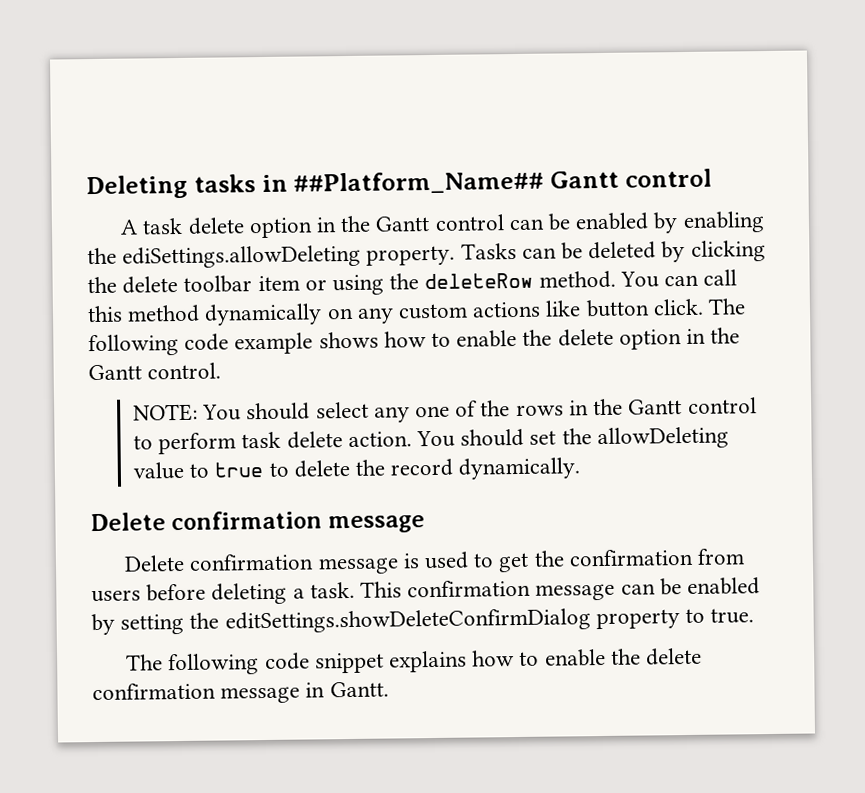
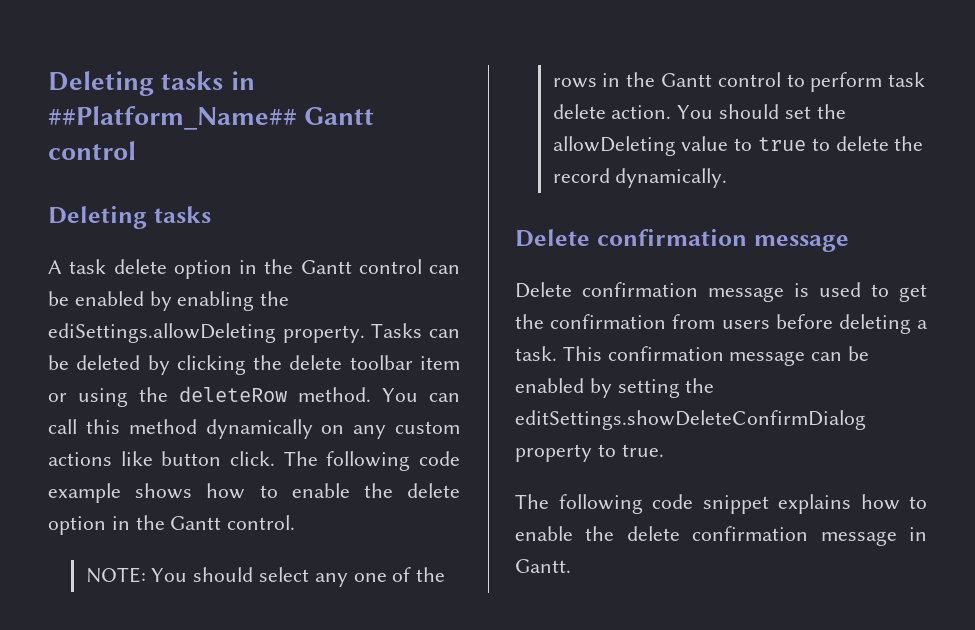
(712, 178) none -> [48,206,211,229] // Deleting tasks

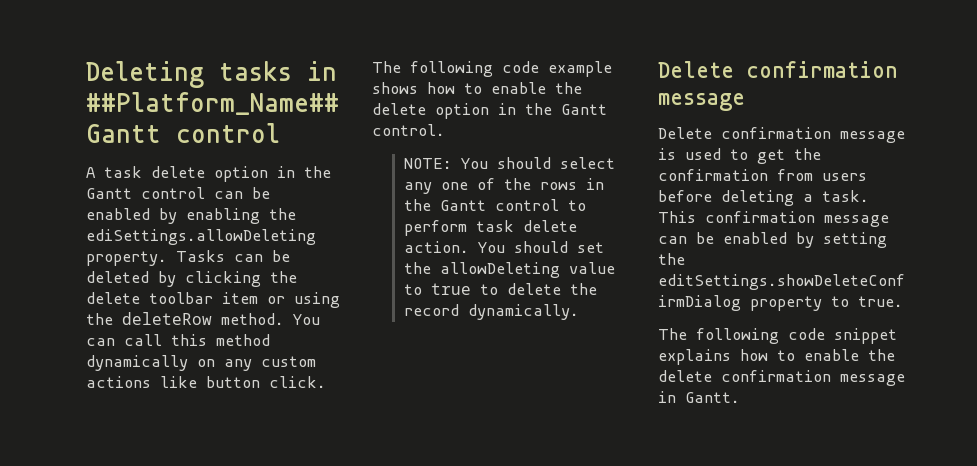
[48,206,211,229] // Deleting tasks -> (280, 133) none

